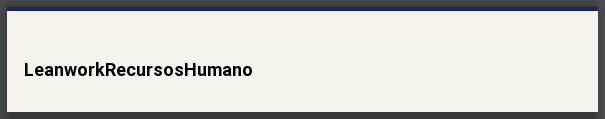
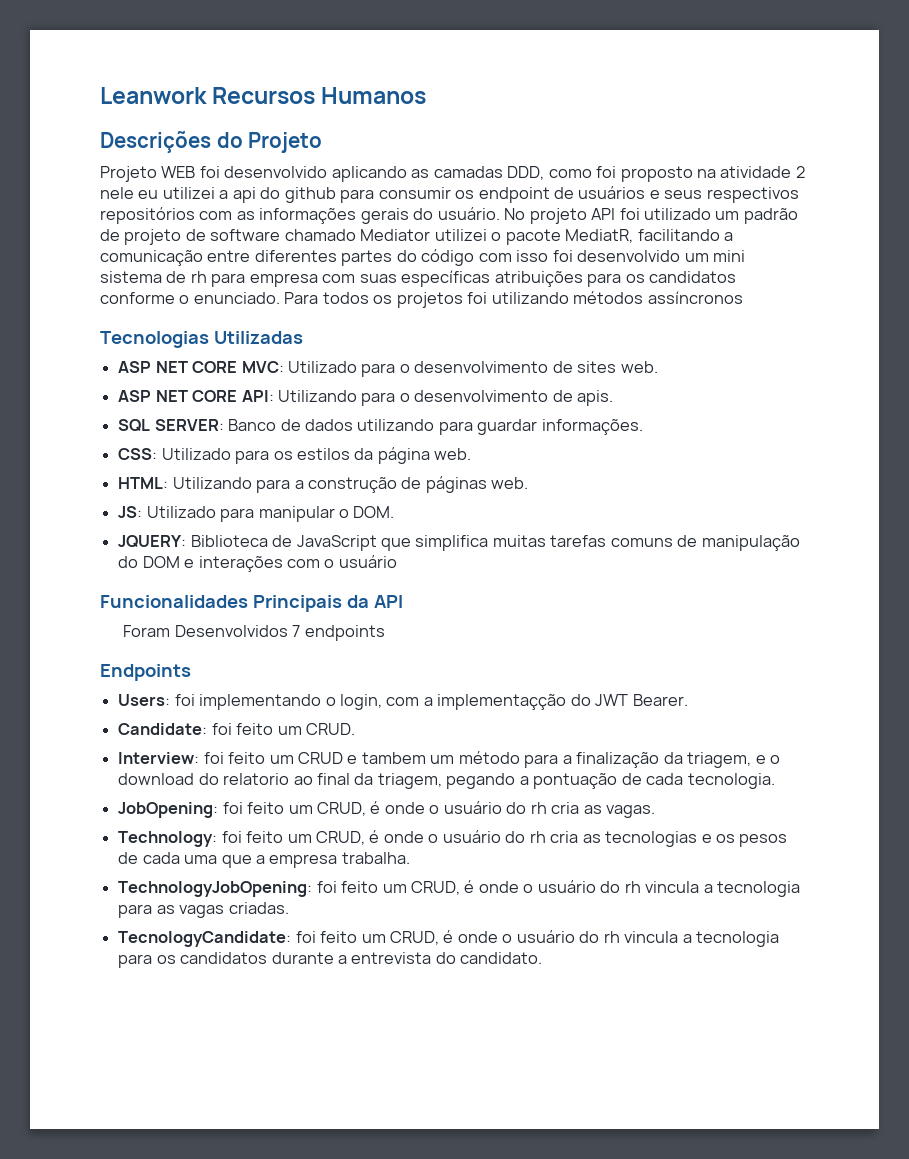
[24,62,253,76] LeanworkRecursosHumano -> [100,87,427,104] [100,131,323,153] [100,166,805,182] [100,186,799,203] [100,207,798,224] [100,229,734,245] [100,249,746,266] [100,270,737,287] [100,291,743,308] [100,331,303,348] [118,361,658,377] [118,390,614,406] [118,419,643,435] [118,447,472,464] [118,476,529,493] [118,506,395,522] [118,535,800,551] [118,555,397,572] [100,595,403,612] [123,625,385,641] [100,664,191,681] [118,694,688,710] [118,723,355,735] [118,751,780,768] [118,773,775,789] [118,801,656,818] [118,830,788,847] [118,852,410,868] [118,880,801,897] [118,902,289,918] [118,930,780,947] [118,952,543,968] Leanwork Recursos Humanos // Descrições do Projeto // Projeto WEB foi desenvolvido aplicando as camadas DDD, como foi proposto na atividade 2 nele eu utilizei a api do github para consumir os endpoint de usuários e seus respectivos repositórios com as informações gerais do usuário. No projeto API foi utilizado um padrão de projeto de software chamado Mediator utilizei o pacote MediatR, facilitando a comunicação entre diferentes partes do código com isso foi desenvolvido um mini sistema de rh para empresa com suas específicas atribuições para os candidatos conforme o enunciado. Para todos os projetos foi utilizando métodos assíncronos // Tecnologias Utilizadas // ASP NET CORE MVC: Utilizado para o desenvolvimento de sites web. // ASP NET CORE API: Utilizando para o desenvolvimento de apis. // SQL SERVER: Banco de dados utilizando para guardar informações. // CSS: Utilizado para os estilos da página web. // HTML: Utilizando para a construção de páginas web. // JS: Utilizado para manipular o DOM. // JQUERY: Biblioteca de JavaScript que simplifica muitas tarefas comuns de manipulação do DOM e interações com o usuário // Funcionalidades Principais da API // Foram Desenvolvidos 7 endpoints // Endpoints // Users: foi implementando o login, com a implementaçção do JWT Bearer. // Candidate: foi feito um CRUD. // Interview: foi feito um CRUD e tambem um método para a finalização da triagem, e o download do relatorio ao final da triagem, pegando a pontuação de cada tecnologia. // JobOpening: foi feito um CRUD, é onde o usuário do rh cria as vagas. // Technology: foi feito um CRUD, é onde o usuário do rh cria as tecnologias e os pesos de cada uma que a empresa trabalha. // TechnologyJobOpening: foi feito um CRUD, é onde o usuário do rh vincula a tecnologia para as vagas criadas. // TecnologyCandidate: foi feito um CRUD, é onde o usuário do rh vincula a tecnologia para os candidatos durante a entrevista do candidato.

